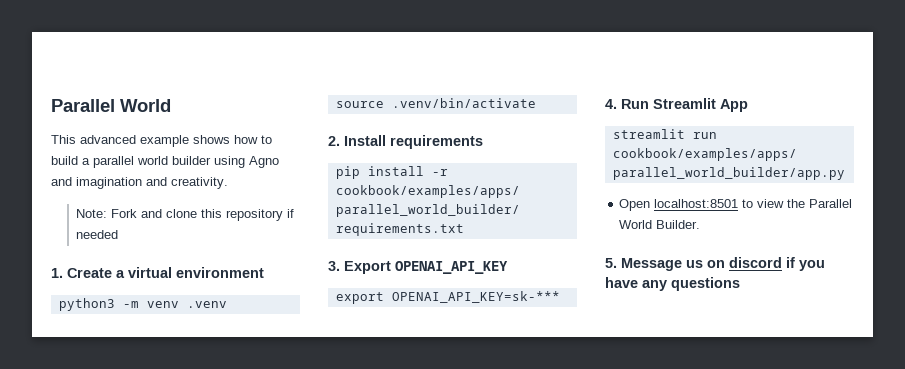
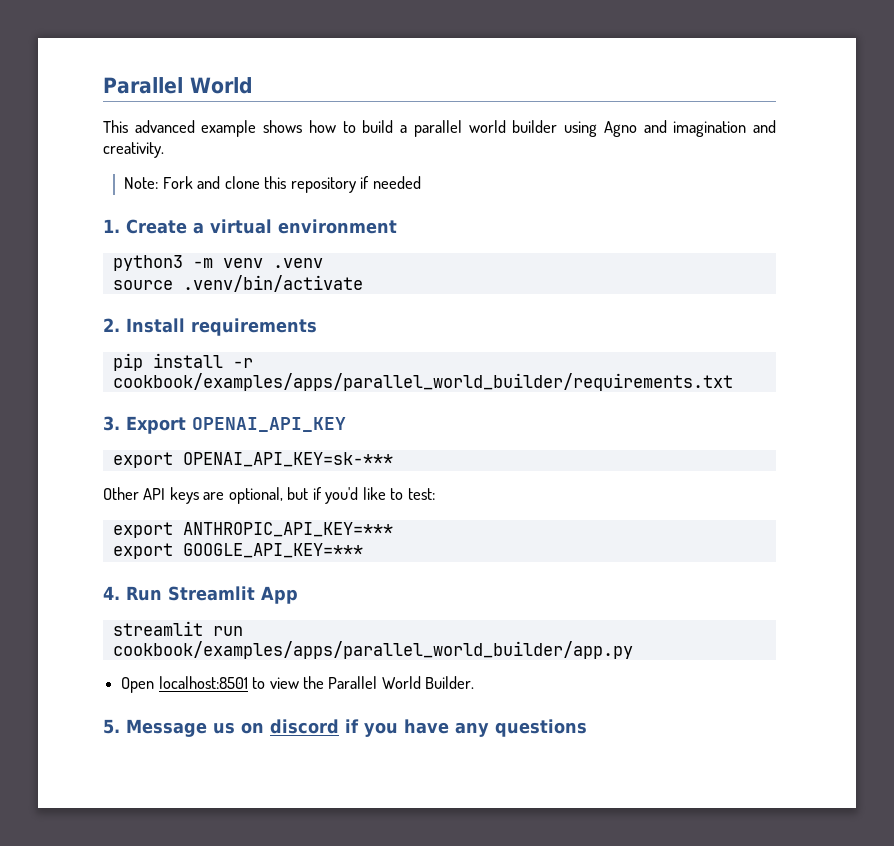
(560, 297) none -> [103,487,435,504] [112,522,393,538] [112,543,363,559] // Other API keys are optional, but if you'd like to test: // export ANTHROPIC_API_KEY=*** // export GOOGLE_API_KEY=***

